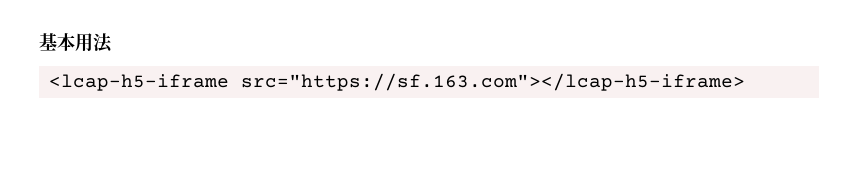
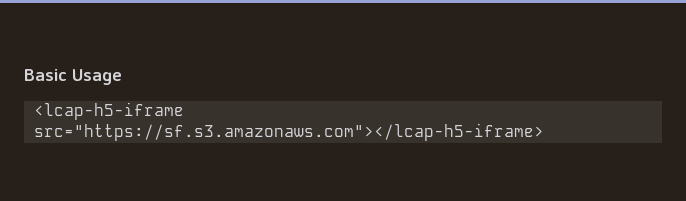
[39,33,113,53] 基本用法 -> [24,69,122,85] Basic Usage
[241,73,746,91] src="https://sf.163.com"></lcap-h5-iframe> -> [33,123,544,141] src="https://sf.s3.amazonaws.com"></lcap-h5-iframe>

